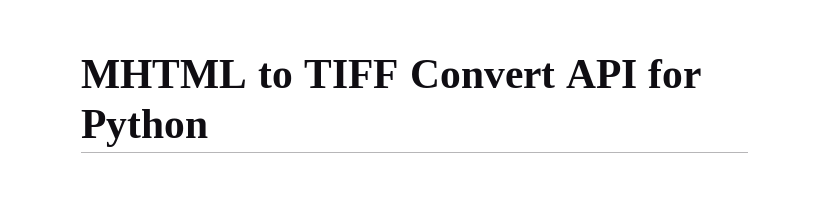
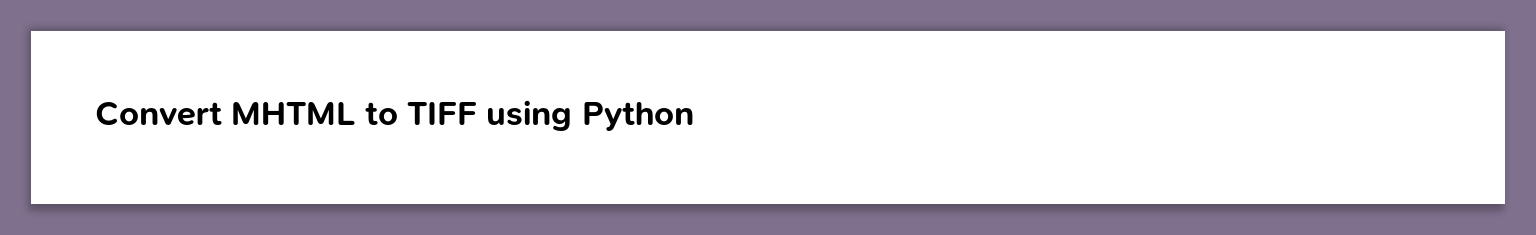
(81, 74) none -> [95,101,222,126] Convert
[409,59,702,88] Convert API for -> [486,100,573,131] using

